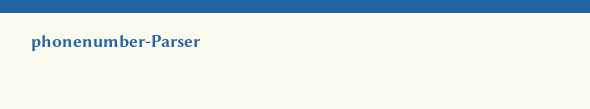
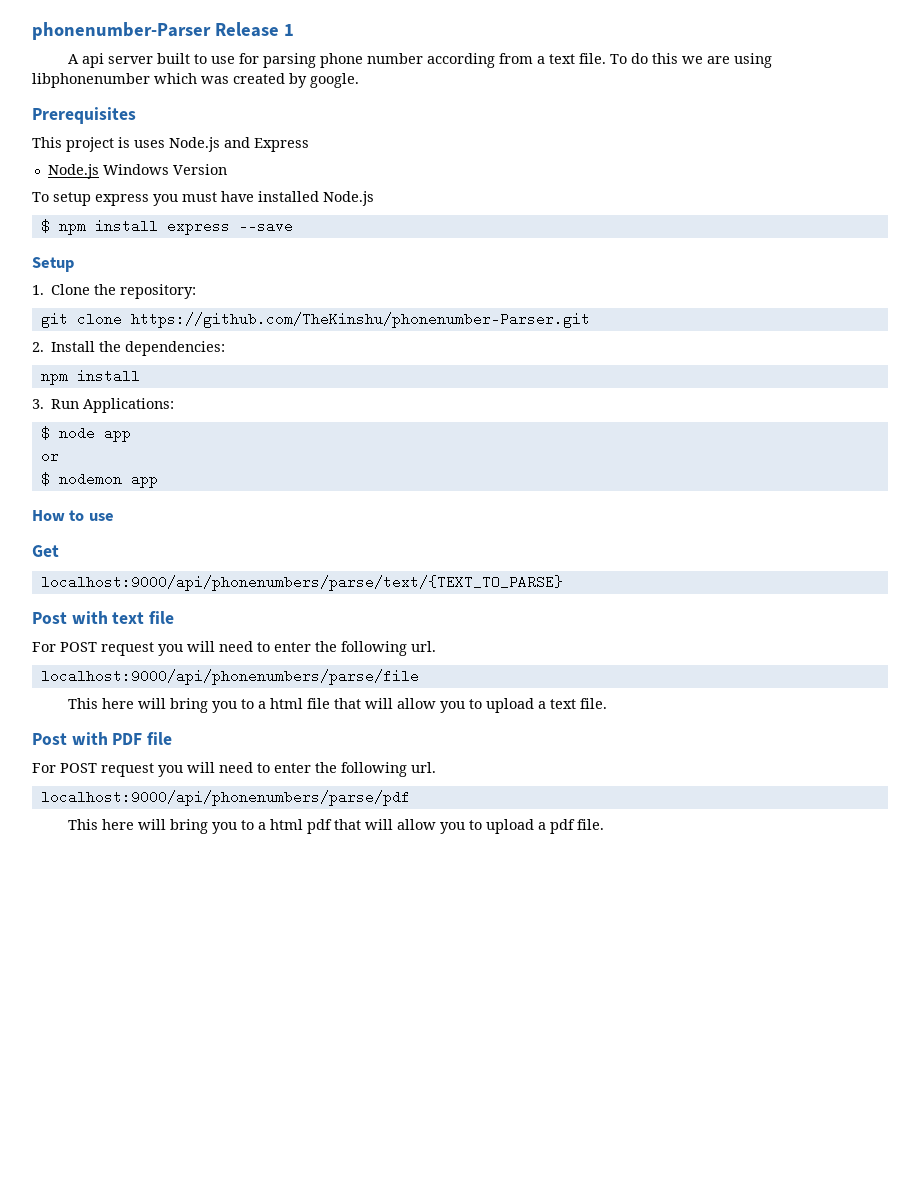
(201, 43) none -> [214,22,294,37] [67,53,772,68] [32,73,359,88] [32,107,136,124] [32,137,309,152] [47,164,227,179] [32,191,374,206] [40,219,293,235] [32,257,74,272] [32,284,197,299] [40,312,590,328] [32,341,226,356] [40,369,140,385] [32,398,175,413] [40,426,131,442] [40,454,59,461] [40,472,158,488] [32,510,114,521] [32,545,59,557] [40,575,563,591] [32,611,175,624] [32,641,436,656] [40,669,419,685] [67,698,607,713] [32,732,173,745] [32,762,436,777] [40,790,410,806] [67,819,604,834] Release 1 // A api server built to use for parsing phone number according from a text file. To do this we are using libphonenumber which was created by google. // Prerequisites // This project is uses Node.js and Express // Node.js Windows Version // To setup express you must have installed Node.js // $ npm install express --save // Setup // 1. Clone the repository: // git clone https://github.com/TheKinshu/phonenumber-Parser.git // 2. Install the dependencies: // npm install // 3. Run Applications: // $ node app // or // $ nodemon app // How to use // Get // localhost:9000/api/phonenumbers/parse/text/{TEXT_TO_PARSE} // Post with text file // For POST request you will need to enter the following url. // localhost:9000/api/phonenumbers/parse/file // This here will bring you to a html file that will allow you to upload a text file. // Post with PDF file // For POST request you will need to enter the following url. // localhost:9000/api/phonenumbers/parse/pdf // This here will bring you to a html pdf that will allow you to upload a pdf file.

